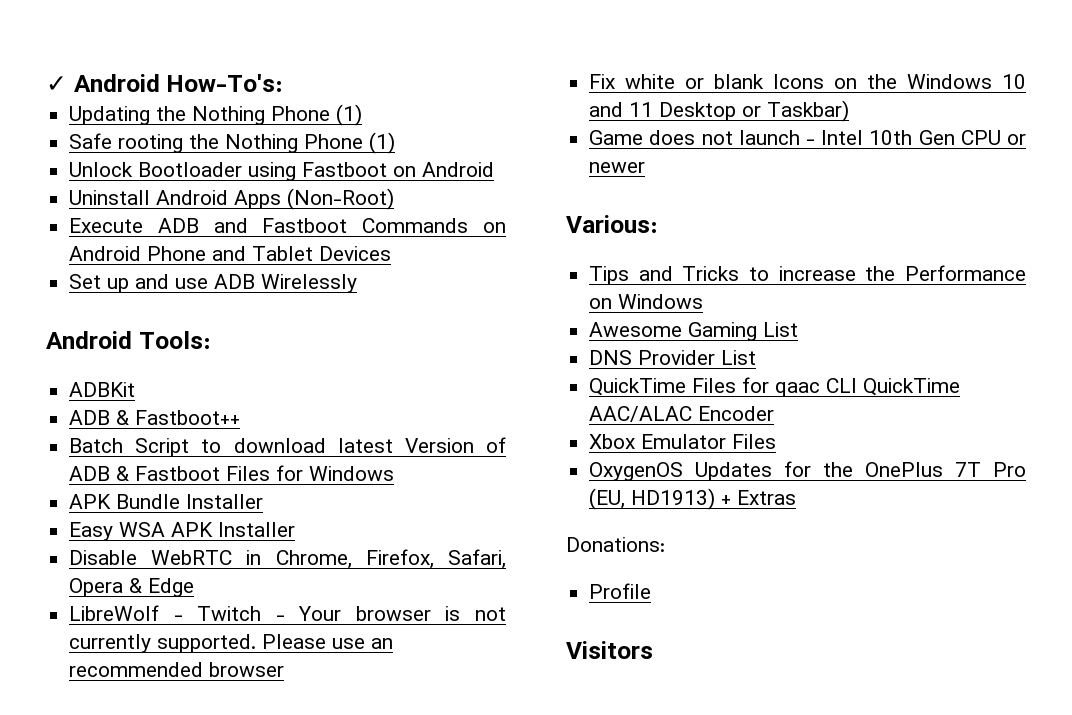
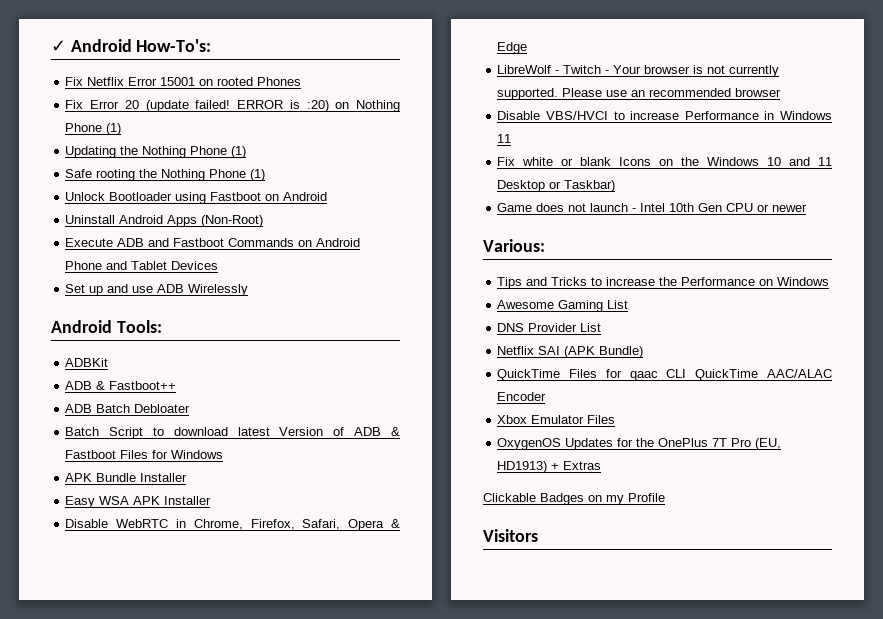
(284, 83) none -> [65,77,302,86] [65,100,400,112] [65,123,122,135] // Fix Netflix Error 15001 on rooted Phones // Fix Error 20 (update failed! ERROR is :20) on Nothing Phone (1)
(241, 417) none -> [65,404,191,413] // ADB Batch Debloater
(285, 669) none -> [497,111,832,120] [497,134,512,143] // Disable VBS/HVCI to increase Performance in Windows 11
(757, 357) none -> [497,346,644,358] // Netflix SAI (APK Bundle)
[566,537,665,552] Donations: // -> [483,493,624,505] Clickable Badges on my

